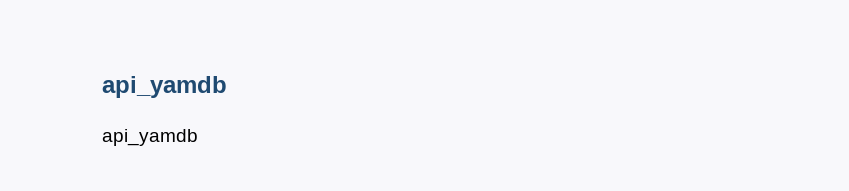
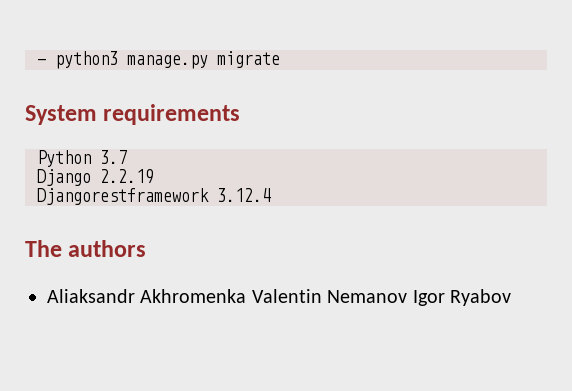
[102,76,227,98] [102,129,198,146] api_yamdb // api_yamdb -> [37,51,280,69] [25,104,241,125] [37,150,127,167] [37,169,154,186] [37,188,271,205] [25,240,147,257] [47,289,511,306] - python3 manage.py migrate // System requirements // Python 3.7 // Django 2.2.19 // Djangorestframework 3.12.4 // The authors // Aliaksandr Akhromenka Valentin Nemanov Igor Ryabov

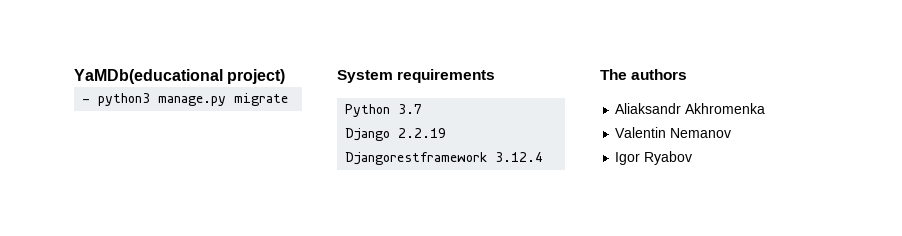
(37, 62) none -> [74,69,286,84] YaMDb(educational project) //
(247, 296) none -> (766, 108) //
(408, 296) none -> (732, 133) //

